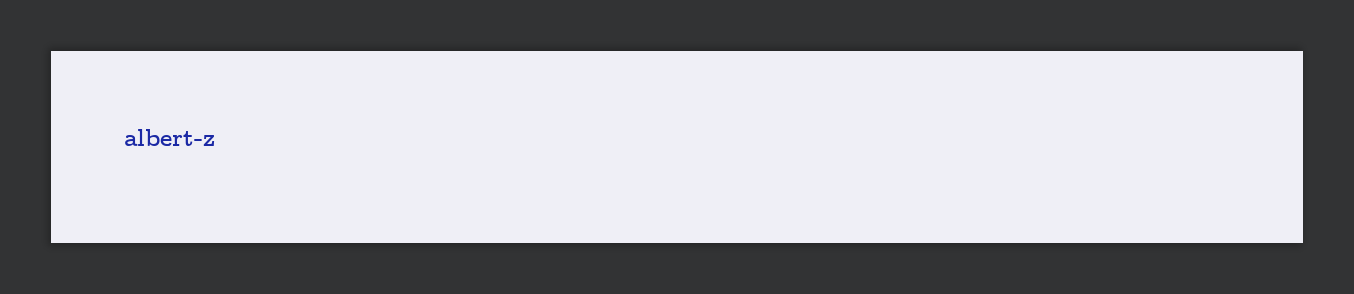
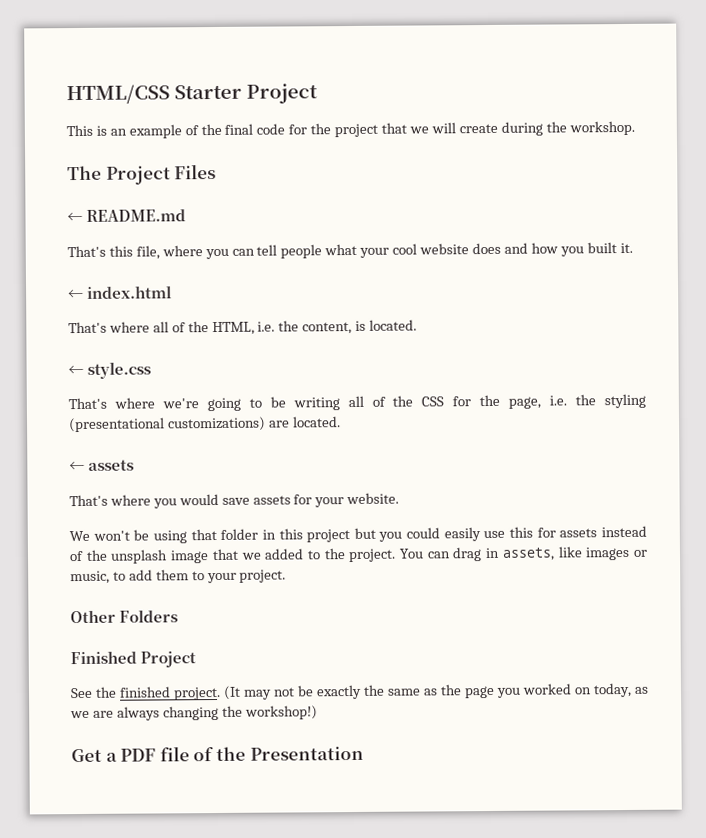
[124,129,215,146] albert-z -> [66,83,319,105] [66,120,635,139] [67,163,217,185] [67,209,187,223] [67,242,633,260] [68,285,173,300] [68,319,418,336] [68,361,152,379] [68,393,646,412] [68,416,341,433] [69,459,135,472] [69,492,400,509] [69,525,647,544] [69,546,648,564] [70,569,287,585] [70,609,179,624] [70,650,197,668] [70,682,649,701] [70,705,318,721] [71,745,364,763] HTML/CSS Starter Project // This is an example of the final code for the project that we will create during the workshop. // The Project Files // ← README.md // That's this file, where you can tell people what your cool website does and how you built it. // ← index.html // That's where all of the HTML, i.e. the content, is located. // ← style.css // That's where we're going to be writing all of the CSS for the page, i.e. the styling (presentational customizations) are located. // ← assets // That's where you would save assets for your website. // We won't be using that folder in this project but you could easily use this for assets instead of the unsplash image that we added to the project. You can drag in assets, like images or music, to add them to your project. // Other Folders // Finished Project // See the finished project. (It may not be exactly the same as the page you worked on today, as we are always changing the workshop!) // Get a PDF file of the Presentation

